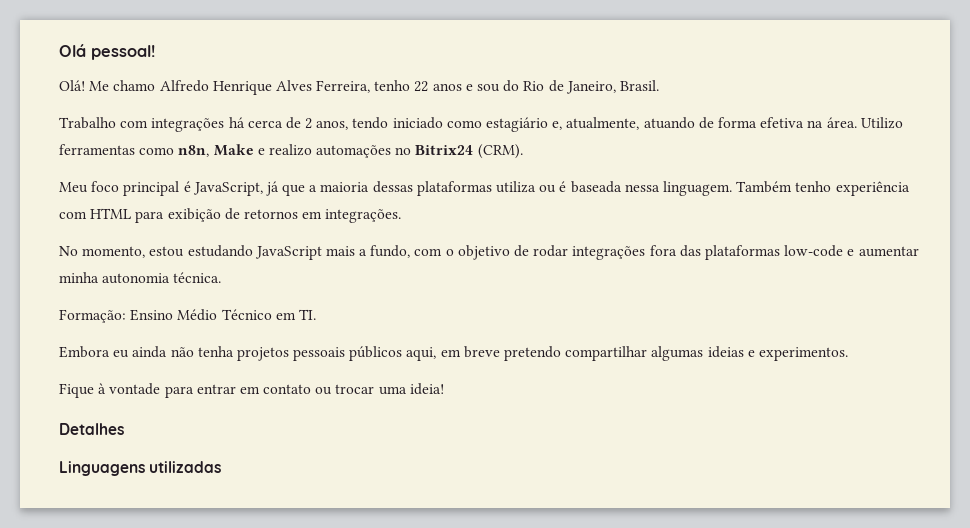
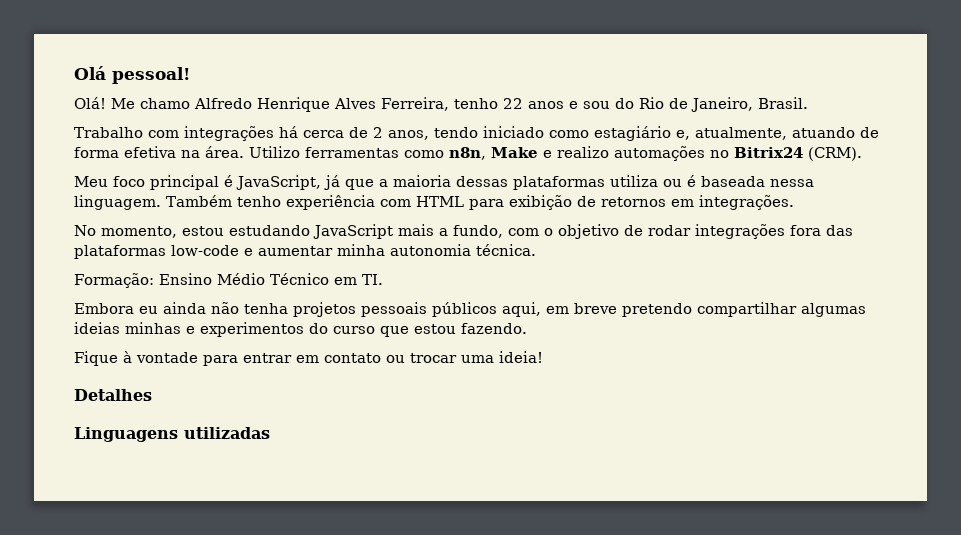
[747,347,848,361] e experimentos. -> [125,322,527,337] minhas e experimentos do curso que estou fazendo.

